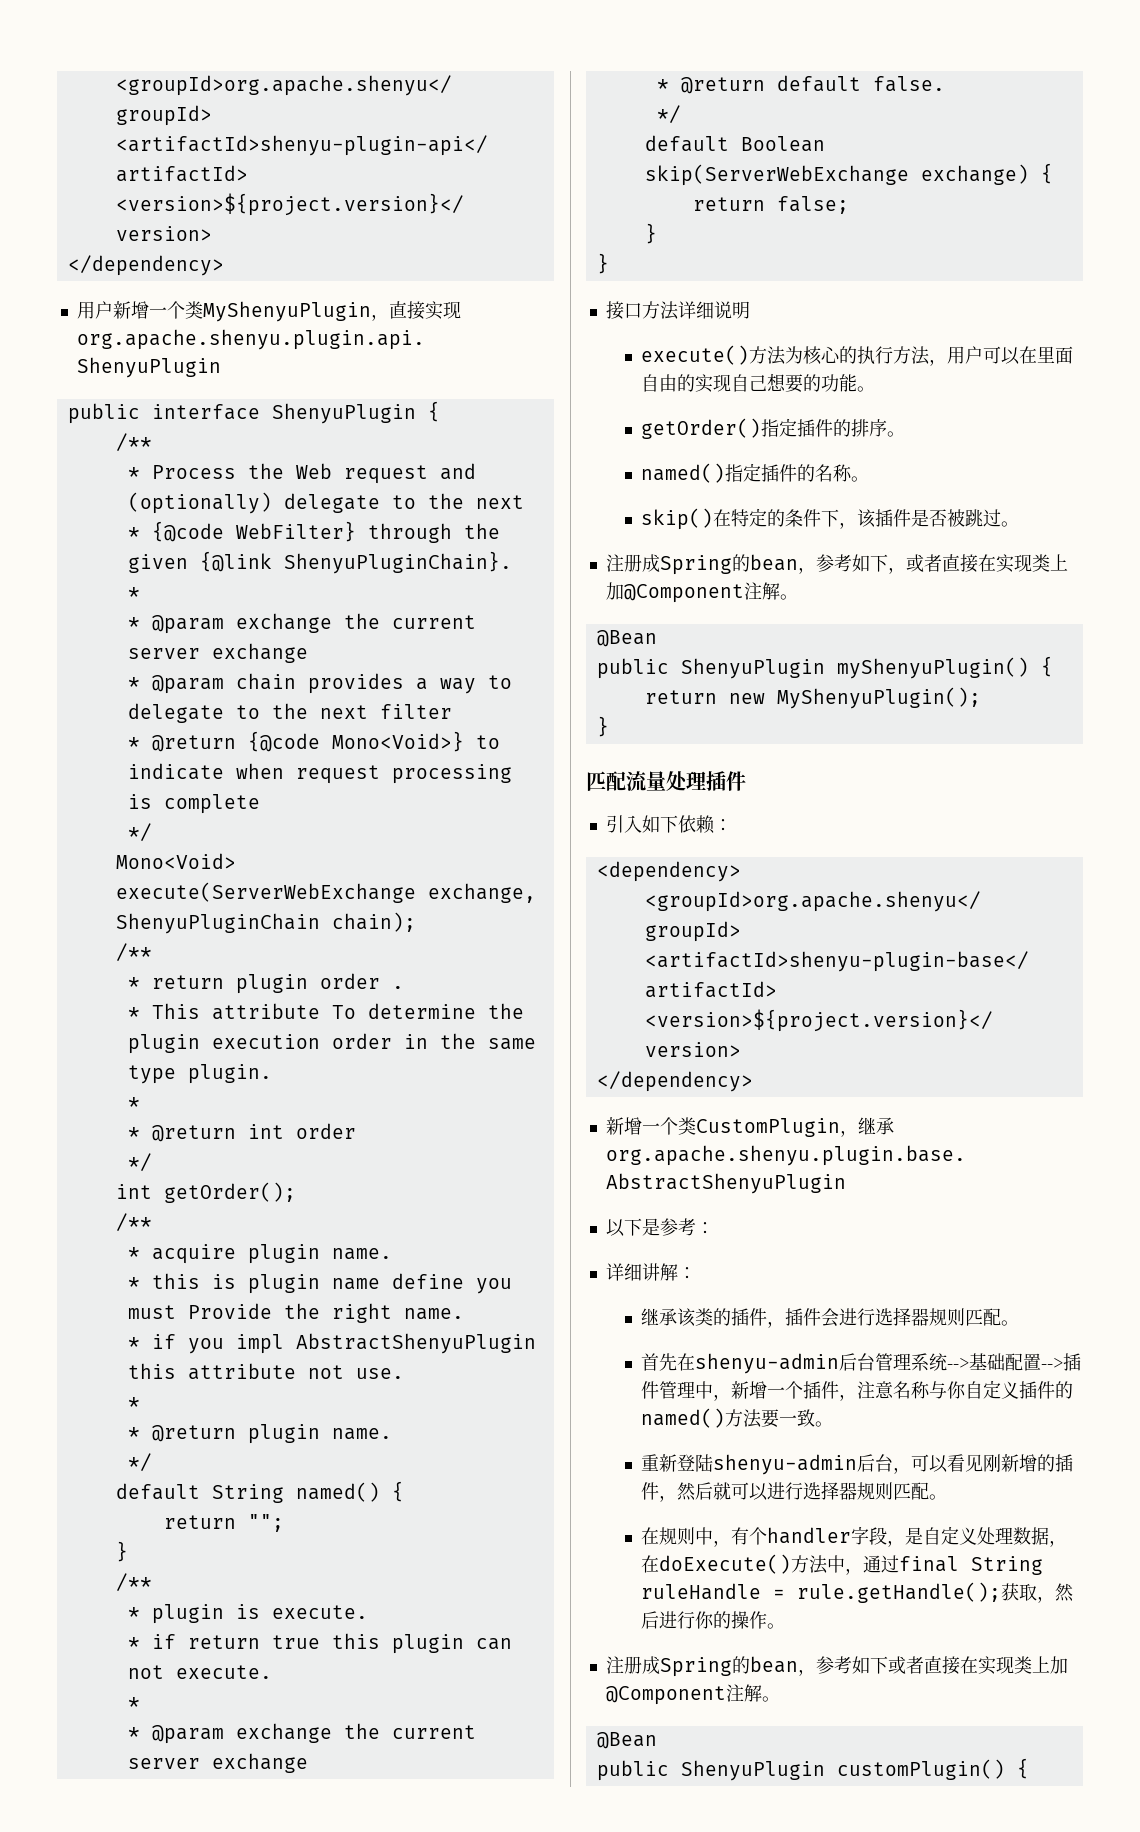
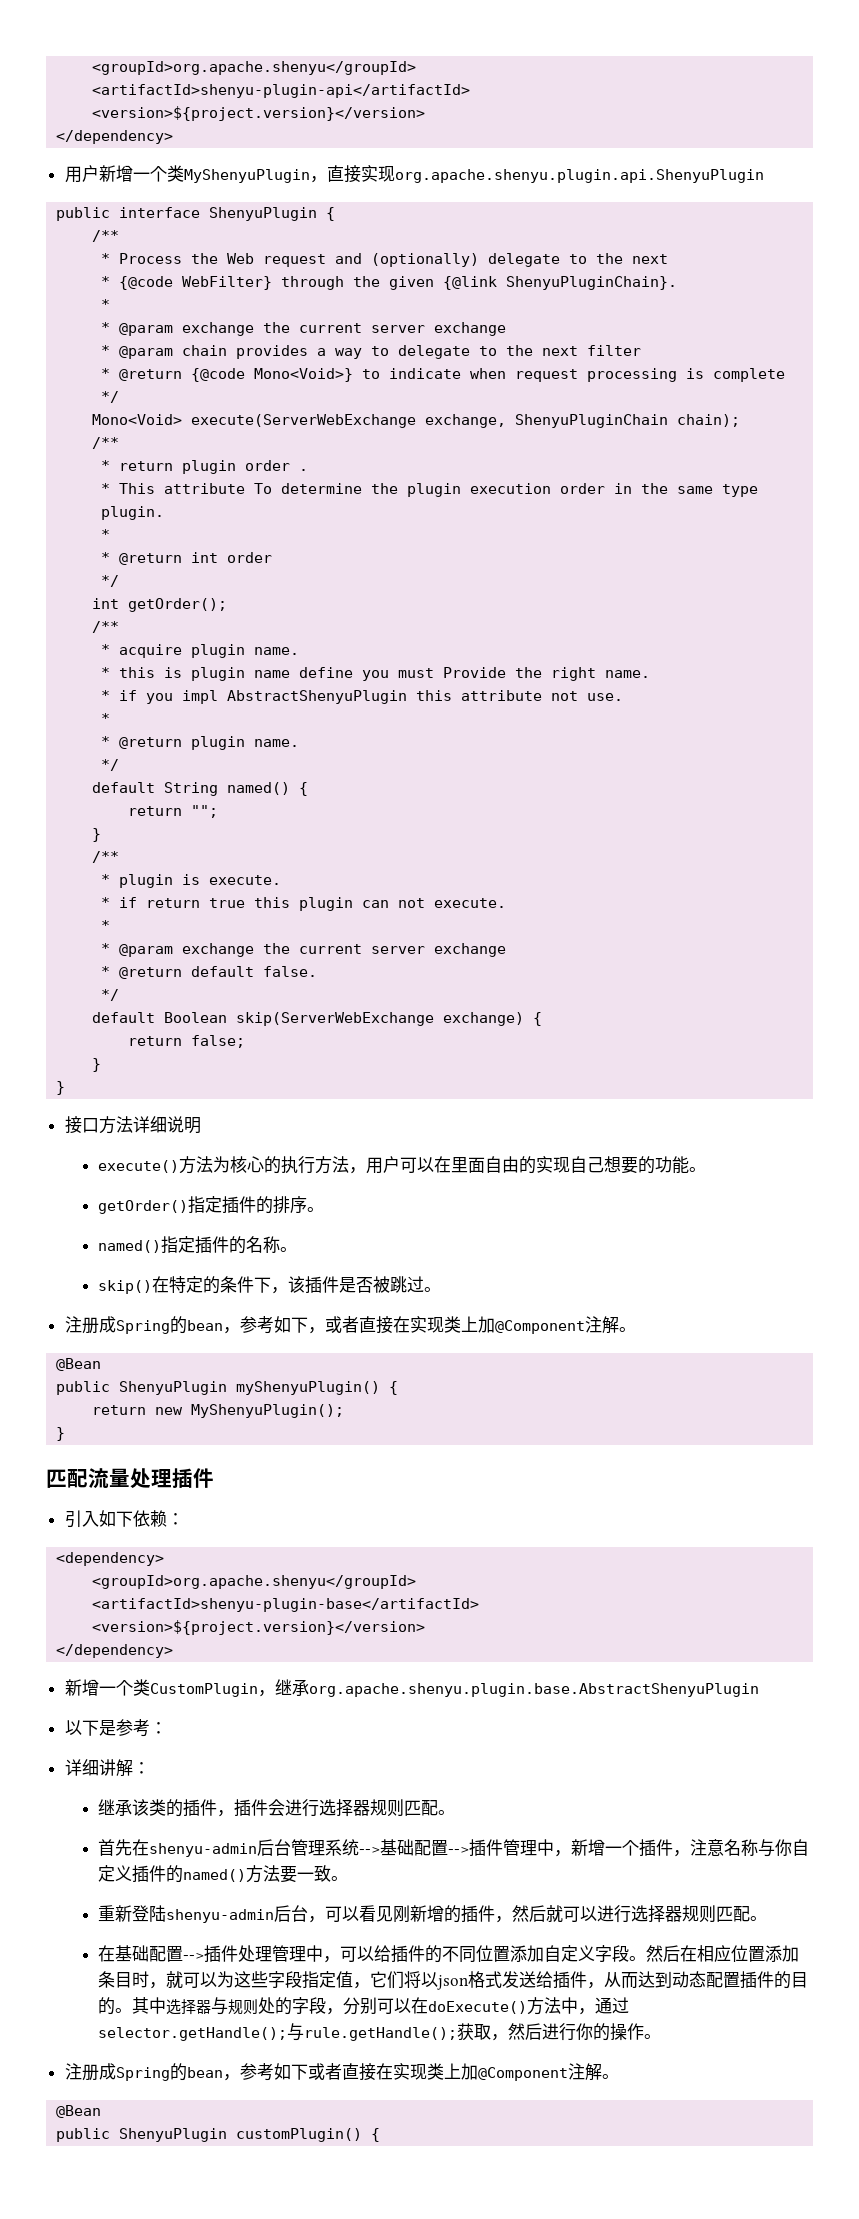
[659,1526,1068,1547] 规则中，有个handler字段，是自定义处理数据， -> [115,1945,800,1963] [98,1971,809,1990] [98,1997,412,2015] 基础配置-->插件处理管理中，可以给插件的不同位置添加自定义字段。然后在相应位置添加条目时，就可以为这些字段指定值，它们将以json格式发送给插件，从而达到动态配置插件的目的。其中选择器与规则处的字段，分别可以
[899,1556,1044,1575] [641,1583,786,1600] final String ruleHandle = -> [98,2023,305,2041] selector.getHandle();与

